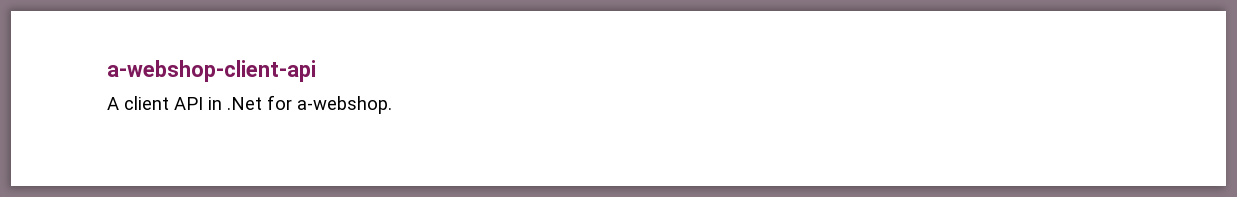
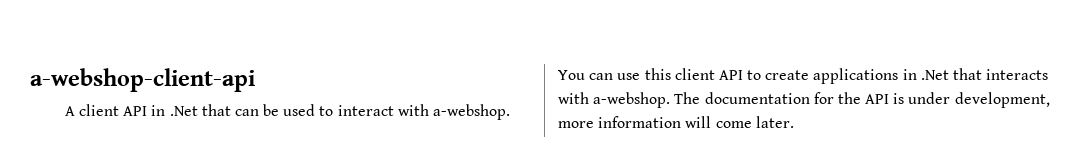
[267,95,392,114] for a-webshop. -> [201,104,511,120] [558,68,1049,84] [558,92,1050,108] [558,116,794,128] that can be used to interact with a-webshop. You can use this client API to create applications in .Net that interacts with a-webshop. The documentation for the API is under development, more information will come later.

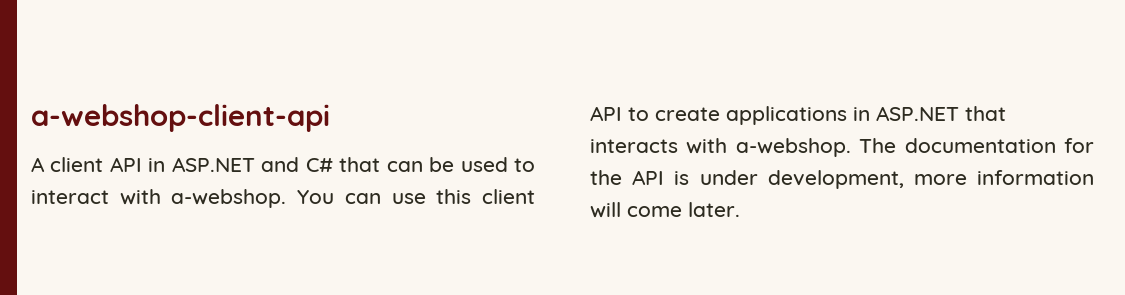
[169,106,198,116] .Net -> [171,157,333,172] ASP.NET and C#
[920,70,949,80] .Net -> [876,106,959,121] ASP.NET

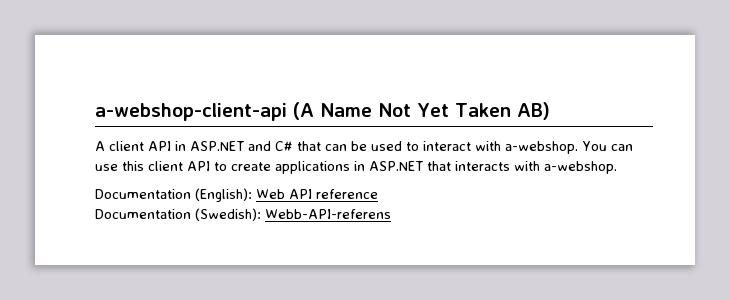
(330, 118) none -> [293,102,550,120] (A Name Not Yet Taken AB)
[859,138,1094,153] [590,170,1094,189] [590,202,740,218] The documentation for the API is under development, more information will come later. -> [95,188,378,202] [95,208,391,221] // Documentation (English): Web API reference // Documentation (Swedish): Webb-API-referens

